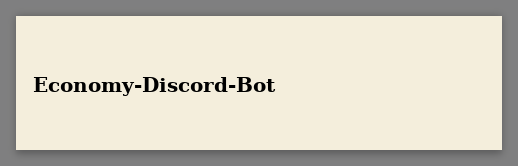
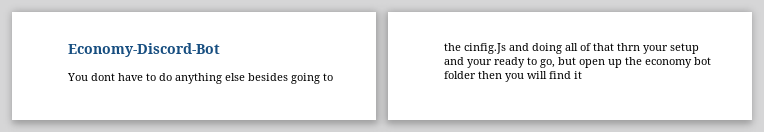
(276, 86) none -> [67,73,333,84] [444,43,699,54] [444,57,711,68] [444,71,582,82] // You dont have to do anything else besides going to the cinfig.Js and doing all of that thrn your setup and your ready to go, but open up the economy bot folder then you will find it

